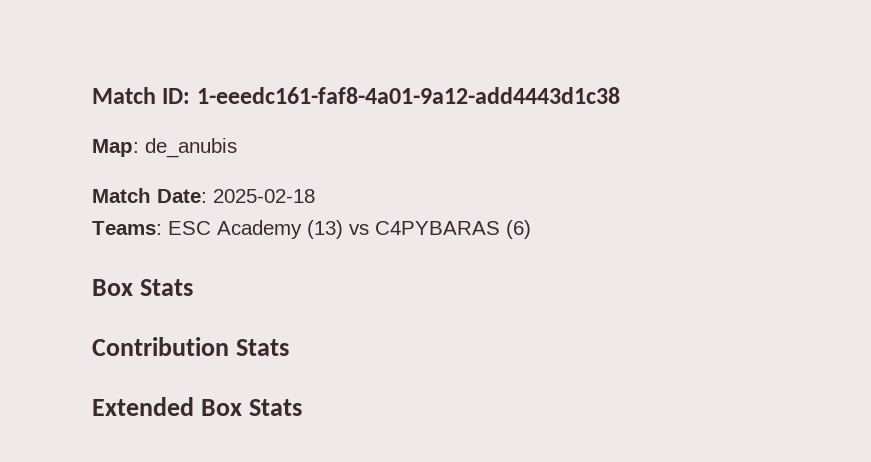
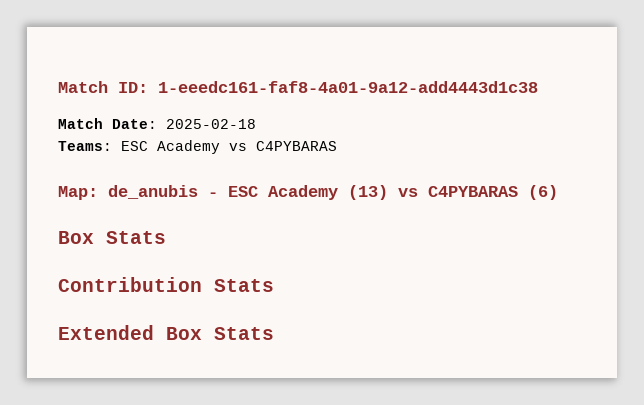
[92,138,237,158] // Map: de_anubis -> (538, 87) none
(302, 229) none -> [229,141,337,151] [58,185,338,200] vs C4PYBARAS // Map: de_anubis - ESC Academy

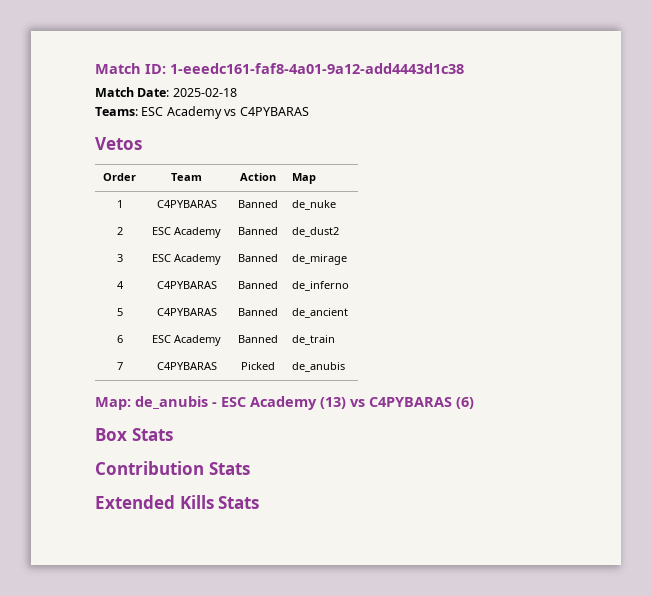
(337, 146) none -> [95,137,142,150] [103,173,136,181] [171,173,202,181] [239,173,276,181] [292,173,317,184] [116,200,123,208] [156,200,217,208] [237,200,278,208] [292,200,337,210] [116,227,123,235] [152,227,221,238] [237,227,278,235] [292,227,340,237] [116,254,123,262] [152,254,221,265] [237,254,278,262] [292,254,348,265] [116,281,124,289] [156,281,217,289] [237,281,278,289] [292,281,350,291] [116,308,123,316] [156,308,217,316] [237,308,278,316] [292,308,349,318] [116,335,123,343] [152,335,221,346] [237,335,278,343] [292,335,336,345] [116,362,123,370] [156,362,217,370] [240,362,275,370] [292,362,346,372] // Vetos // Order | Team | Action | Map // 1 | C4PYBARAS | Banned | de_nuke // 2 | ESC Academy | Banned | de_dust2 // 3 | ESC Academy | Banned | de_mirage // 4 | C4PYBARAS | Banned | de_inferno // 5 | C4PYBARAS | Banned | de_ancient // 6 | ESC Academy | Banned | de_train // 7 | C4PYBARAS | Picked | de_anubis
[166,327,202,340] Box -> [179,495,214,509] Kills

